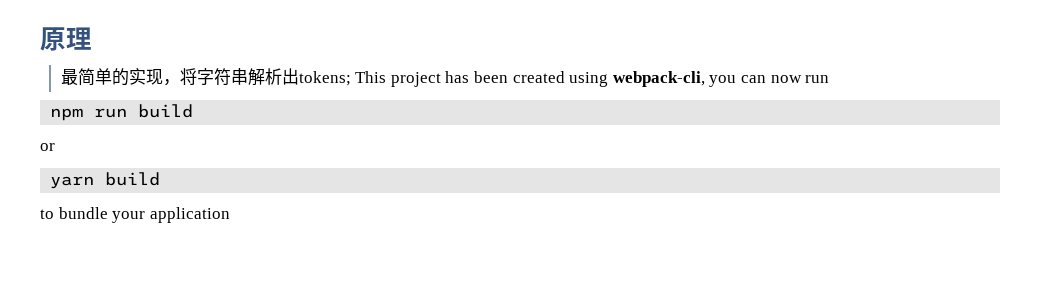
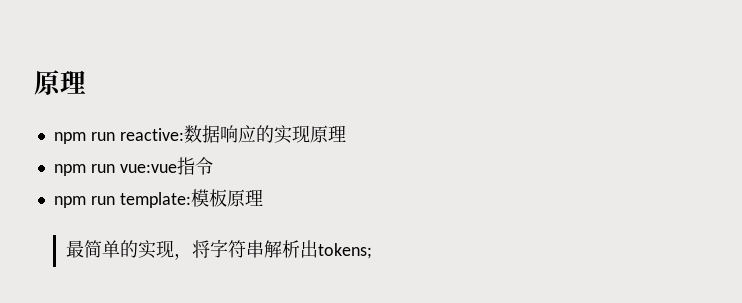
[40,27,92,51] 原理 -> [34,70,86,95] [53,125,346,144] [53,157,213,176] [53,189,263,208] 原理 // npm run reactive:数据响应的实现原理 // npm run vue:vue指令 // npm run template:模板原理
[355,71,830,87] [50,104,194,121] [40,143,55,151] [50,172,161,189] [40,207,230,223] This project has been created using webpack-cli, you can now run // npm run build // or // yarn build // to bundle your application -> (372, 251) none

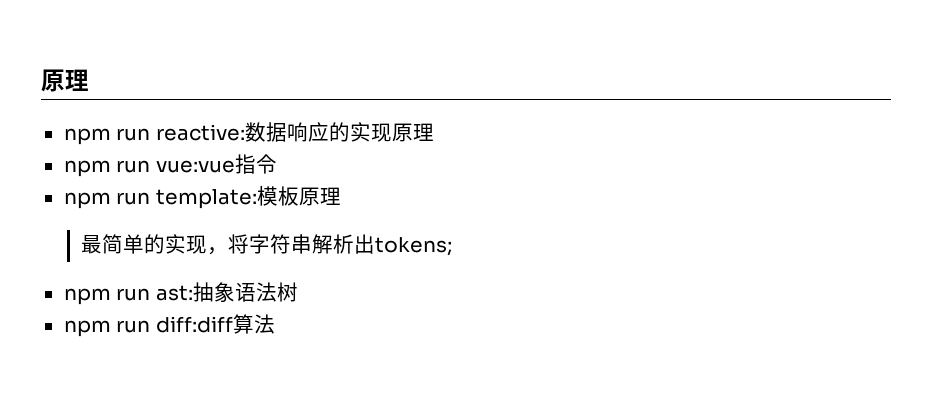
(372, 251) none -> [63,282,298,305] [63,314,275,337] // npm run ast:抽象语法树 // npm run diff:diff算法

